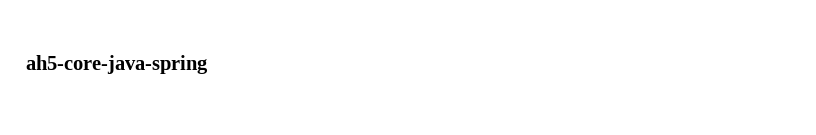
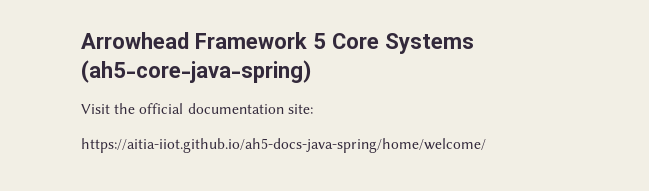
[26,55,208,74] ah5-core-java-spring -> [81,32,474,54] [81,60,312,83] [81,103,313,114] [81,138,486,153] Arrowhead Framework 5 Core Systems (ah5-core-java-spring) // Visit the official documentation site: // https://aitia-iiot.github.io/ah5-docs-java-spring/home/welcome/

